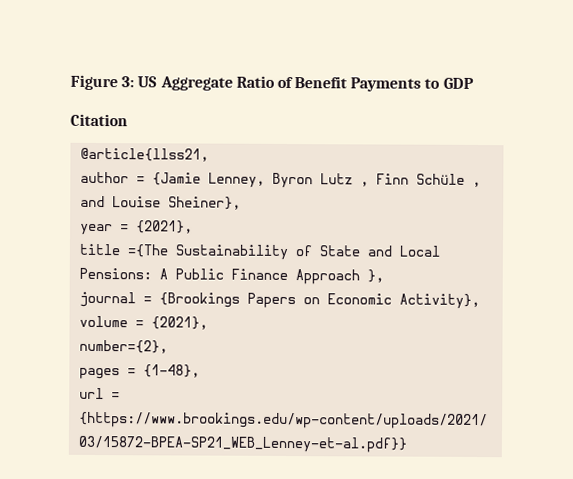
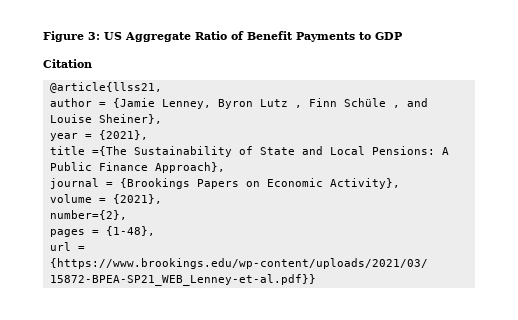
[294,269,384,285] Approach }, -> [154,162,225,173] Approach},

